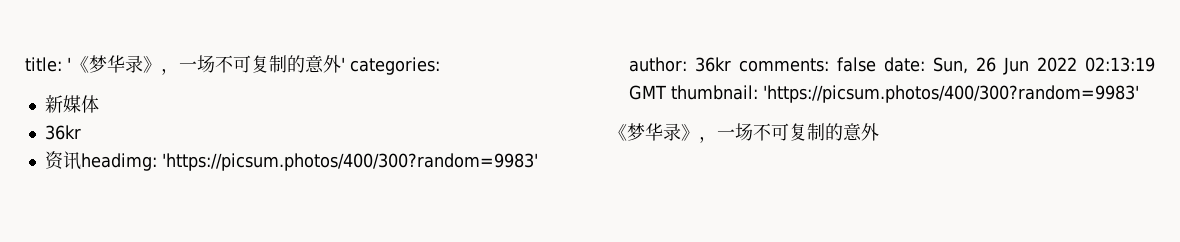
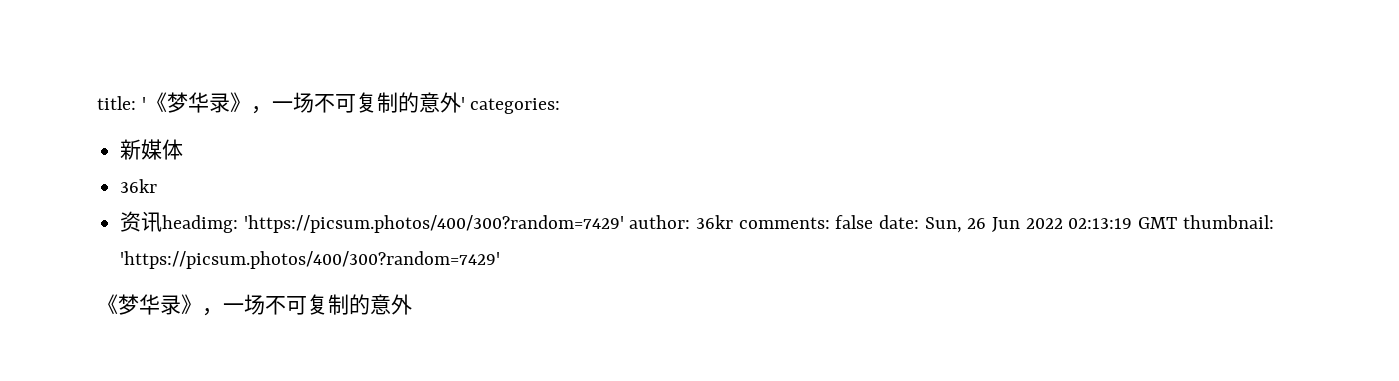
[161,153,538,171] 'https://picsum.photos/400/300?random=9983' -> [243,215,624,233] 'https://picsum.photos/400/300?random=7429'
[762,85,1139,103] 'https://picsum.photos/400/300?random=9983' -> [120,251,501,269] 'https://picsum.photos/400/300?random=7429'

